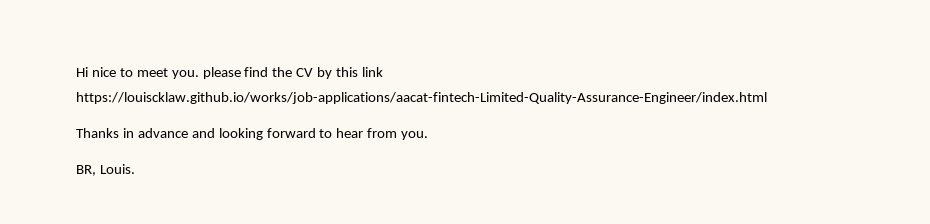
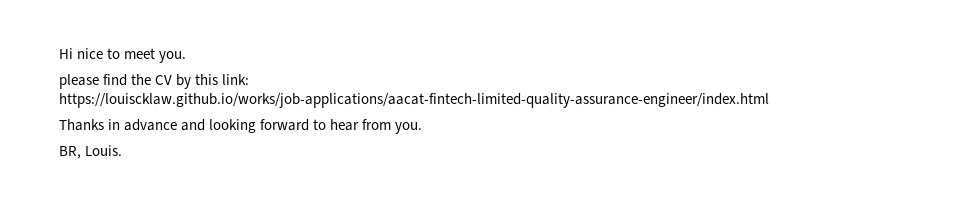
(199, 74) none -> (187, 57) //
[362,67,384,77] [76,92,767,104] link https://louiscklaw.github.io/works/job-applications/aacat-fintech-Limited-Quality-Assurance-Engineer/index.html -> [222,74,250,85] [59,93,769,108] link: https://louiscklaw.github.io/works/job-applications/aacat-fintech-limited-quality-assurance-engineer/index.html

